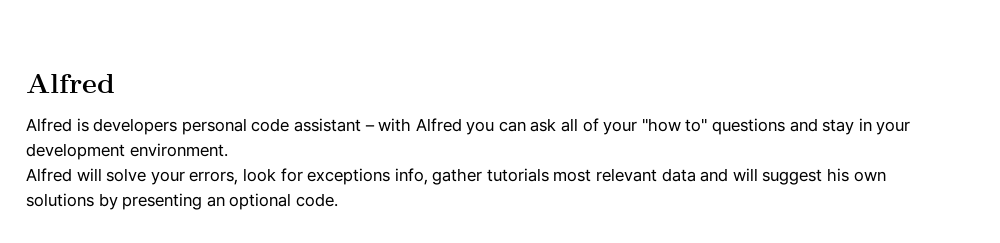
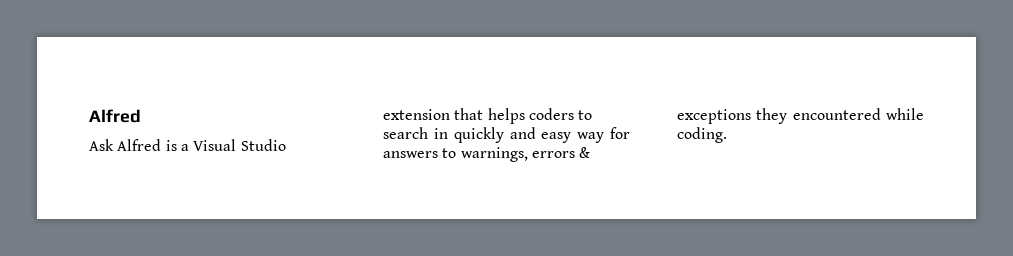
(115, 83) none -> [89,139,114,151] Ask
[93,118,911,135] [26,143,228,160] [26,168,886,185] [26,193,338,210] developers personal code assistant – with Alfred you can ask all of your "how to" questions and stay in your development environment. // Alfred will solve your errors, look for exceptions info, gather tutorials most relevant data and will suggest his own solutions by presenting an optional code. -> [180,139,286,151] [383,108,593,124] [383,127,630,143] [383,147,591,162] [677,108,924,124] [677,127,727,143] a Visual Studio extension that helps coders to search in quickly and easy way for answers to warnings, errors & exceptions they encountered while coding.

